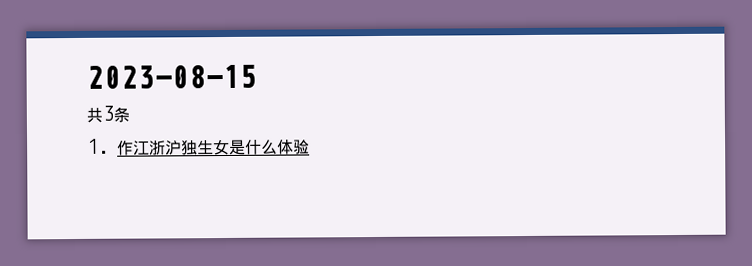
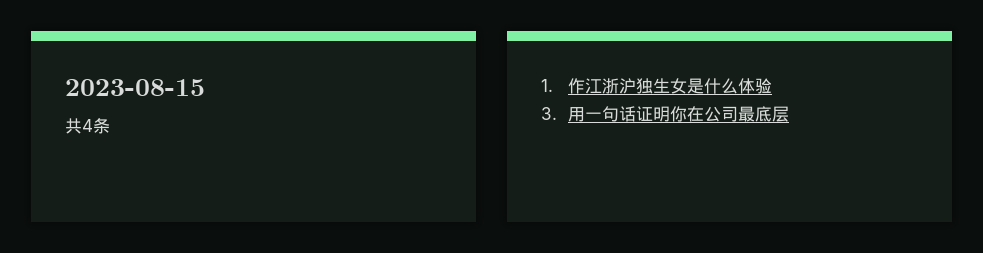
[102,105,114,121] 3 -> [82,119,93,132] 4
(310, 147) none -> [541,106,790,122] // 3.用一句话证明你在公司最底层

